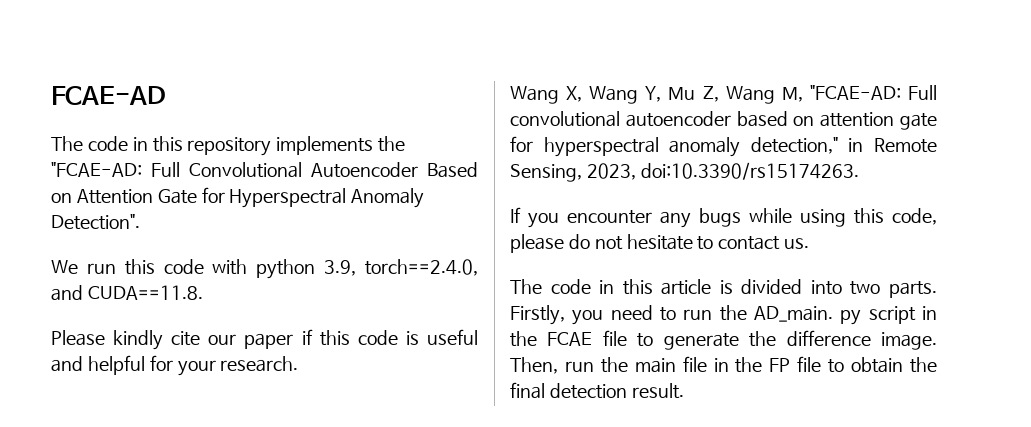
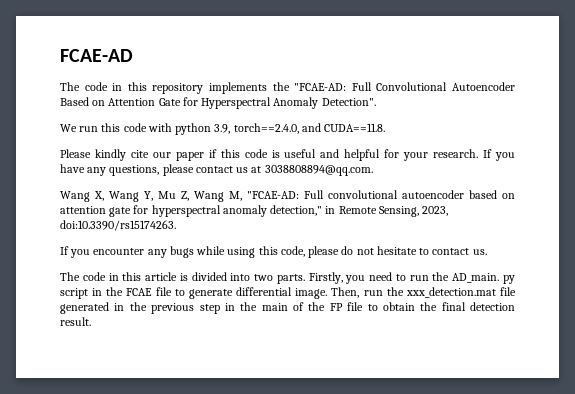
(299, 364) none -> [483,149,515,161] [60,164,373,176] If you have any questions, please contact us at 3038808894@qq.com.
[749,330,871,347] the difference -> [236,287,293,296] differential
[634,356,729,373] main file in -> [405,287,516,298] [60,302,304,314] xxx_detection.mat file generated in the previous step in the main of

